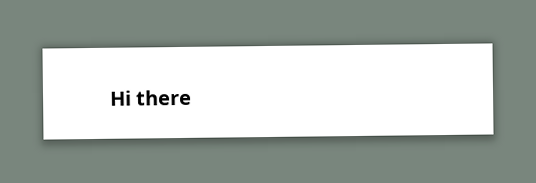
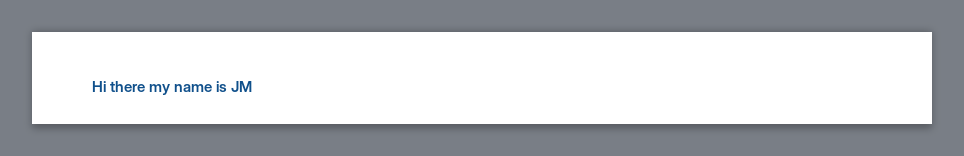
(193, 97) none -> [149,81,253,95] my name is JM

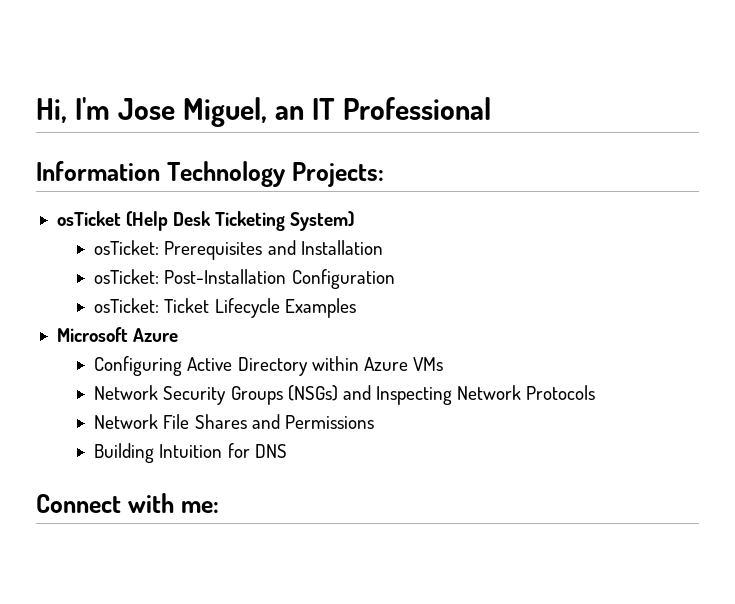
[92,81,253,95] Hi there my name is JM -> [36,97,491,127] [36,161,384,187] [56,211,355,231] [94,240,383,260] [94,269,395,289] [94,298,356,318] [56,327,179,342] [94,356,443,376] [94,385,596,405] [94,414,374,429] [94,443,287,463] [36,493,219,513] Hi, I'm Jose Miguel, an IT Professional // Information Technology Projects: // osTicket (Help Desk Ticketing System) // osTicket: Prerequisites and Installation // osTicket: Post-Installation Configuration // osTicket: Ticket Lifecycle Examples // Microsoft Azure // Configuring Active Directory within Azure VMs // Network Security Groups (NSGs) and Inspecting Network Protocols // Network File Shares and Permissions // Building Intuition for DNS // Connect with me:

